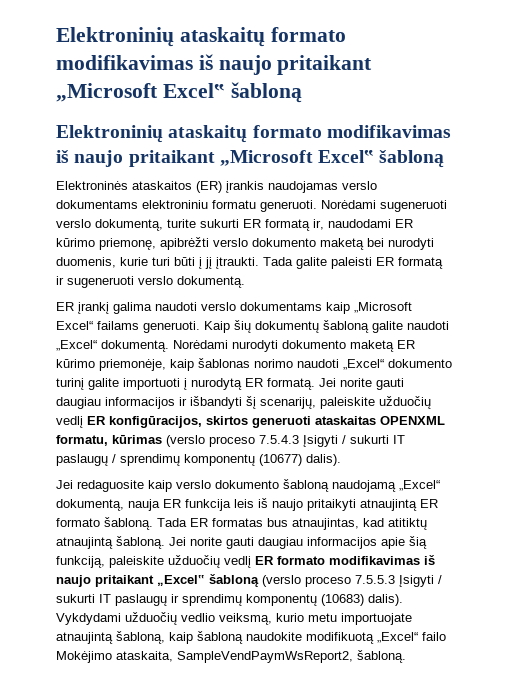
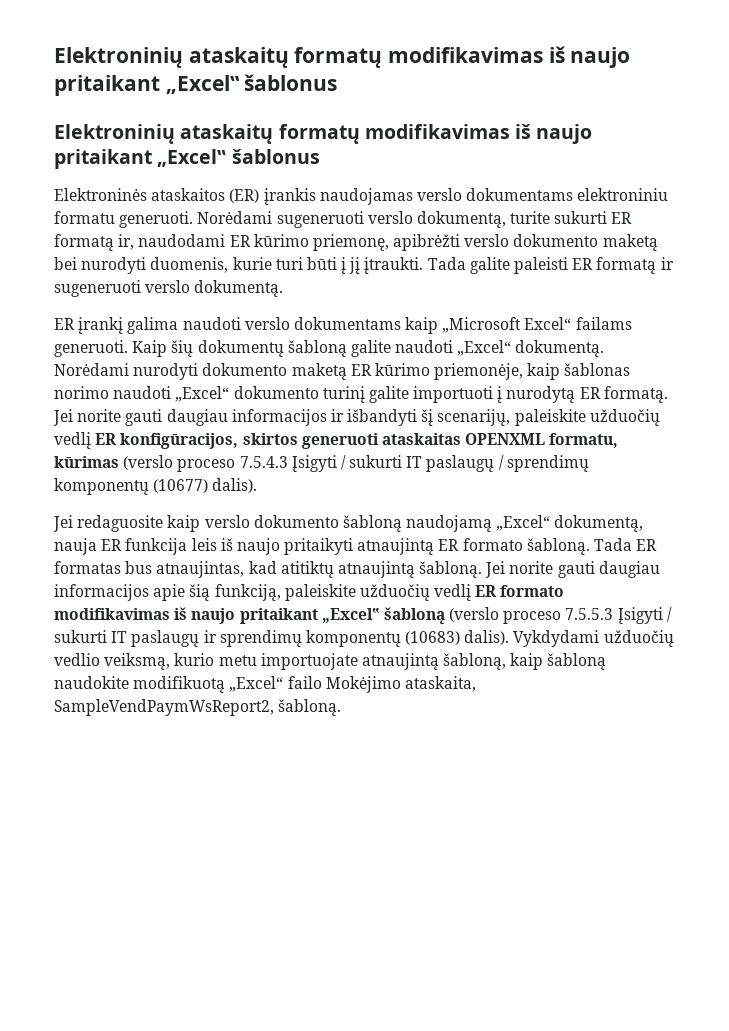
[56,27,346,47] [56,54,373,75] [56,82,302,103] [56,125,451,143] [56,150,445,168] Elektroninių ataskaitų formato modifikavimas iš naujo pritaikant „Microsoft Excel‟ šabloną // Elektroninių ataskaitų formato modifikavimas iš naujo pritaikant „Microsoft Excel‟ šabloną -> [54,46,631,68] [54,74,338,96] [54,124,593,144] [54,149,320,169] Elektroninių ataskaitų formatų modifikavimas iš naujo pritaikant „Excel‟ šablonus // Elektroninių ataskaitų formatų modifikavimas iš naujo pritaikant „Excel‟ šablonus

